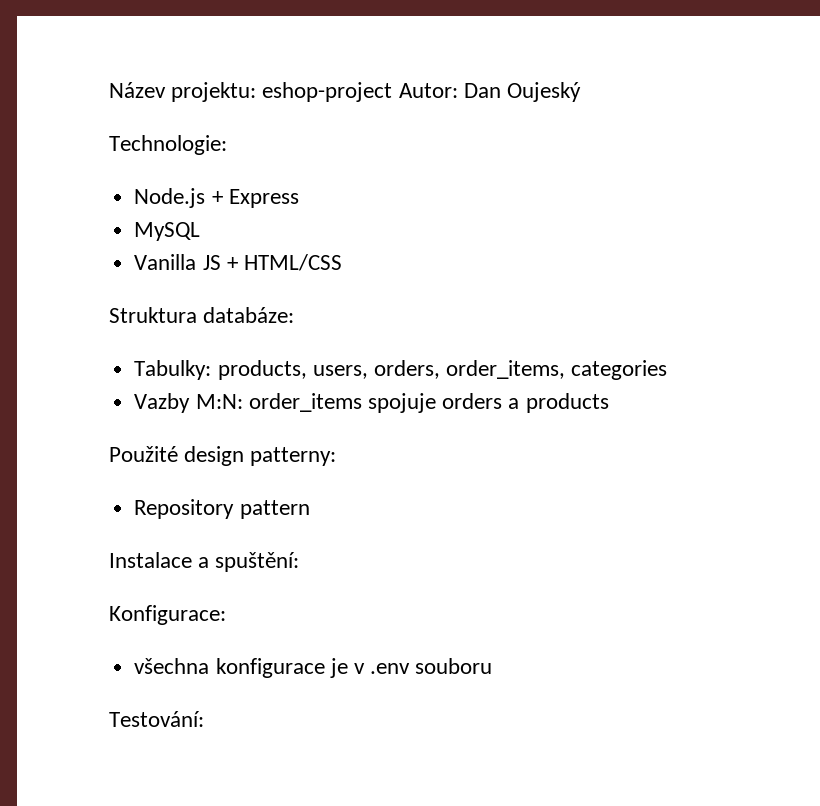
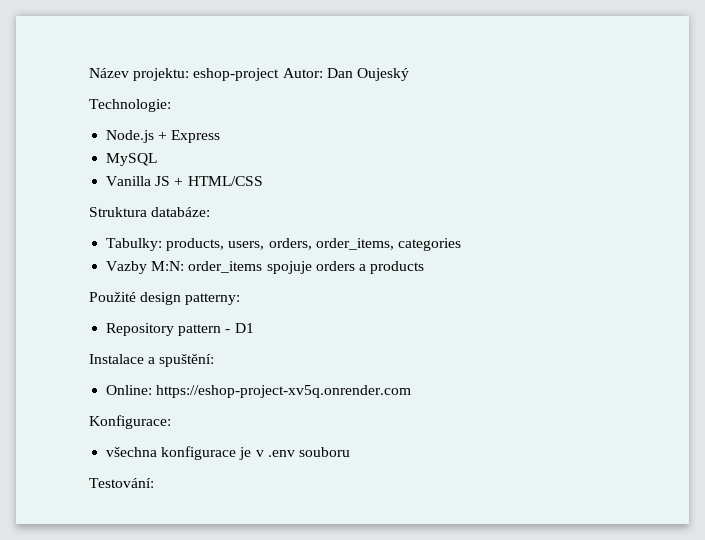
(310, 509) none -> [225,323,254,333] - D1
(300, 562) none -> [106,385,412,398] // Online: https://eshop-project-xv5q.onrender.com

